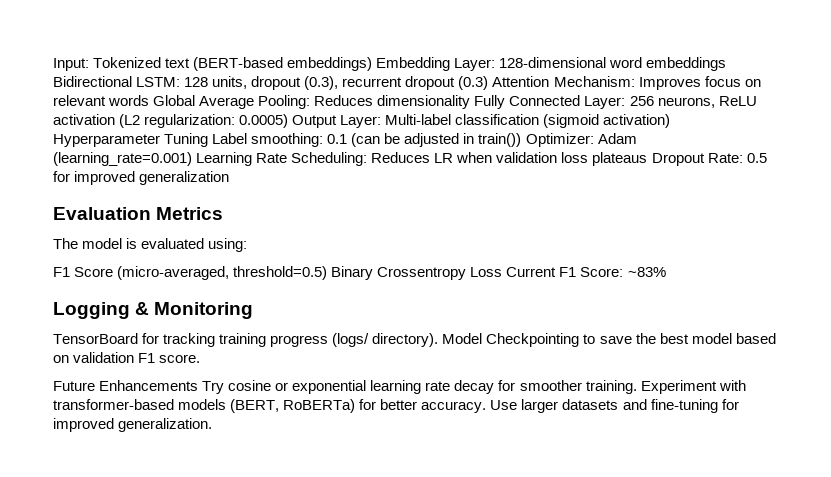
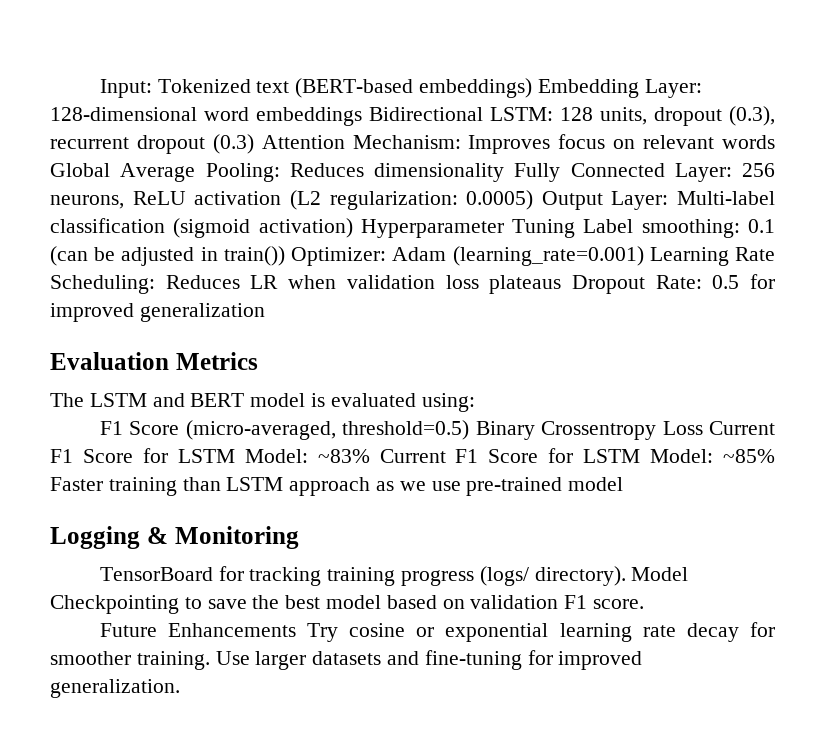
(78, 243) none -> [89,393,245,407] LSTM and BERT
[580,267,666,277] Score: ~83% -> [82,448,775,463] [50,477,624,496] Score for LSTM Model: ~83% Current F1 Score for LSTM Model: ~85% Faster training than LSTM approach as we use pre-trained model
[640,380,746,394] [53,399,487,413] Experiment with transformer-based models (BERT, RoBERTa) for better accuracy. -> (210, 660) none

